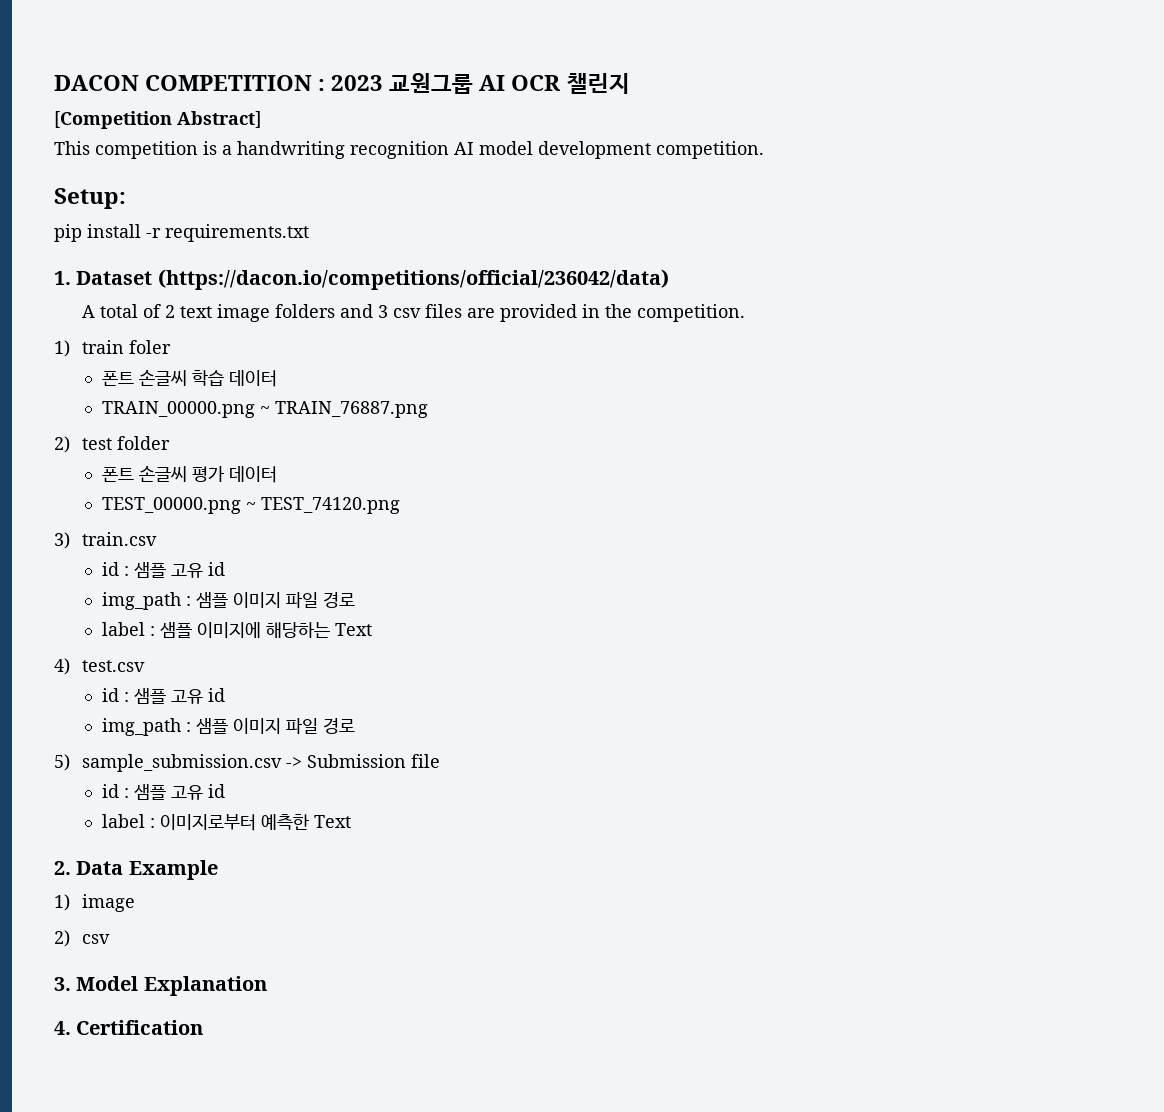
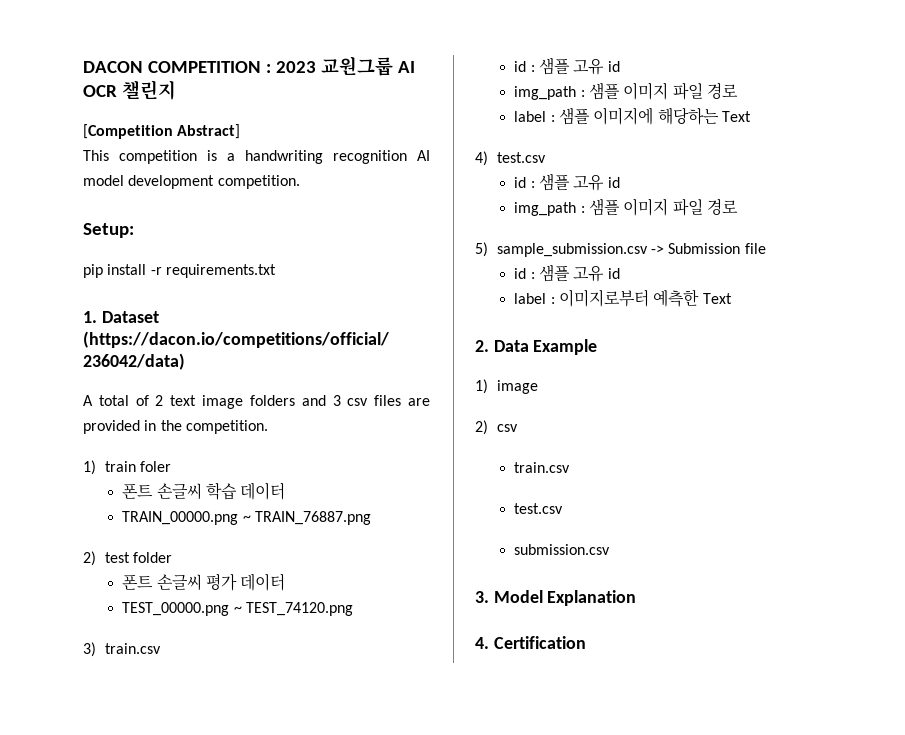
(110, 939) none -> [514,462,571,473] [514,503,564,514] [514,544,611,555] // train.csv // test.csv // submission.csv

